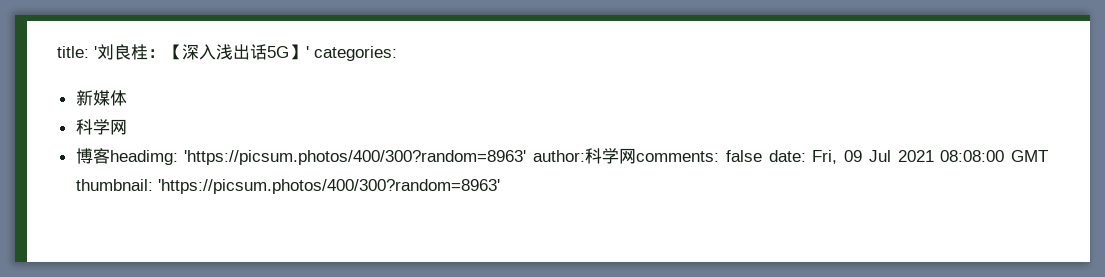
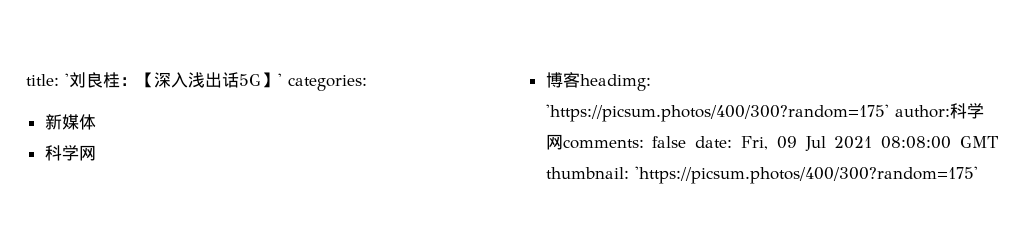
[184,150,527,165] 'https://picsum.photos/400/300?random=8963' -> [545,104,889,122] 'https://picsum.photos/400/300?random=175'
[157,179,500,194] 'https://picsum.photos/400/300?random=8963' -> [634,166,978,184] 'https://picsum.photos/400/300?random=175'

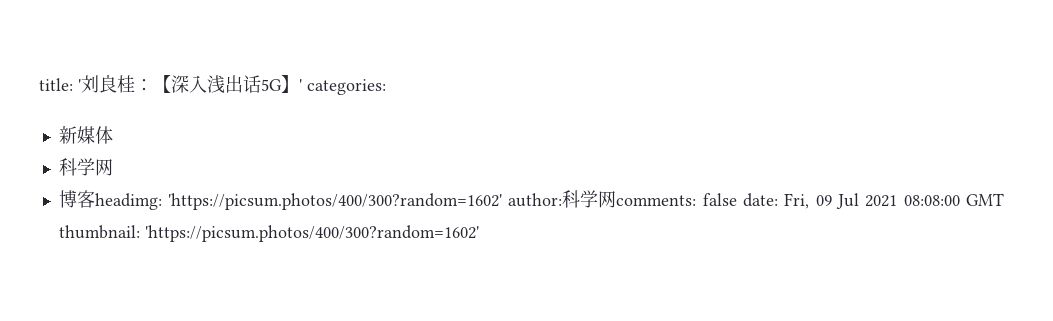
[545,104,889,122] 'https://picsum.photos/400/300?random=175' -> [168,193,503,210] 'https://picsum.photos/400/300?random=1602'
[634,166,978,184] 'https://picsum.photos/400/300?random=175' -> [144,225,479,242] 'https://picsum.photos/400/300?random=1602'

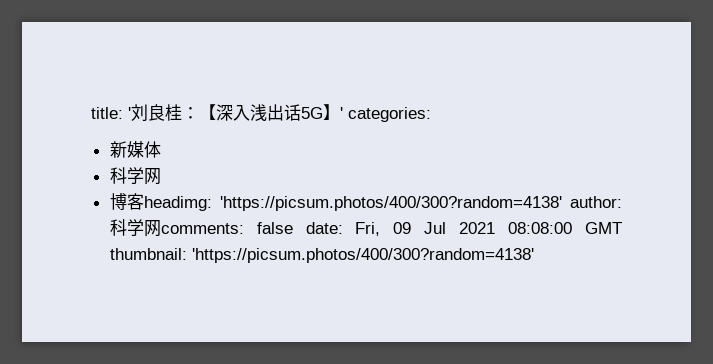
[168,193,503,210] 'https://picsum.photos/400/300?random=1602' -> [219,196,562,211] 'https://picsum.photos/400/300?random=4138'
[144,225,479,242] 'https://picsum.photos/400/300?random=1602' -> [191,248,534,263] 'https://picsum.photos/400/300?random=4138'

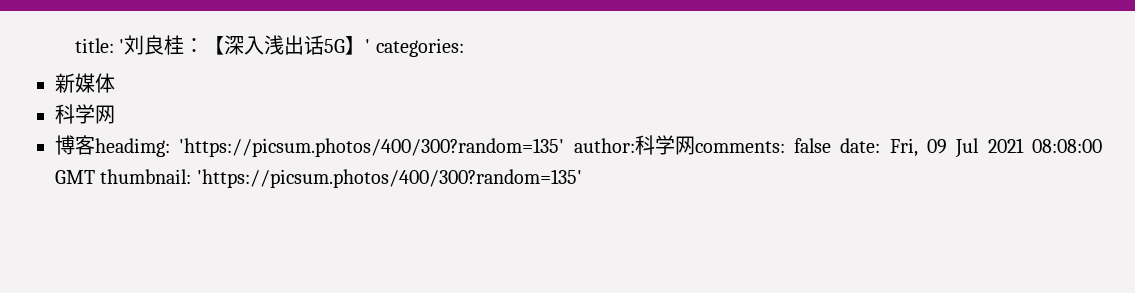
[219,196,562,211] 'https://picsum.photos/400/300?random=4138' -> [179,138,565,157] 'https://picsum.photos/400/300?random=135'
[191,248,534,263] 'https://picsum.photos/400/300?random=4138' -> [196,169,582,188] 'https://picsum.photos/400/300?random=135'

